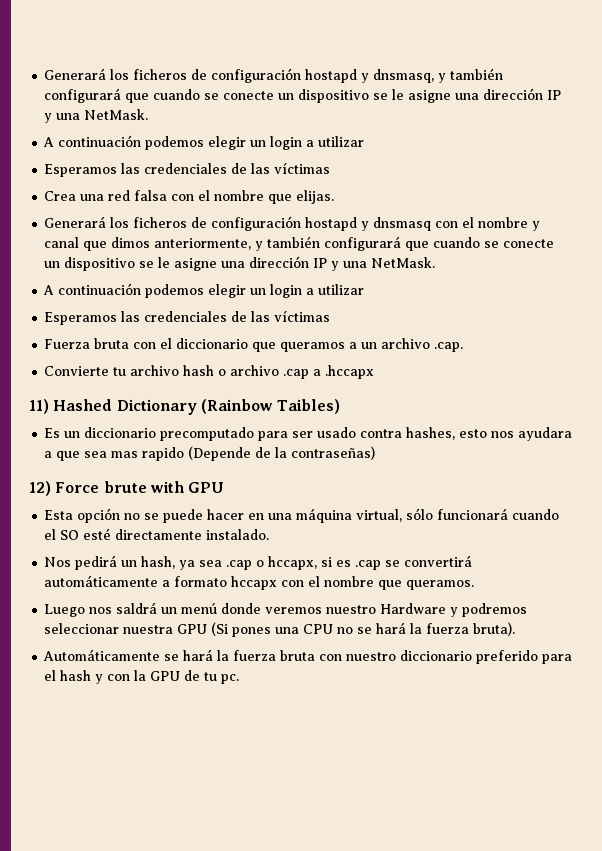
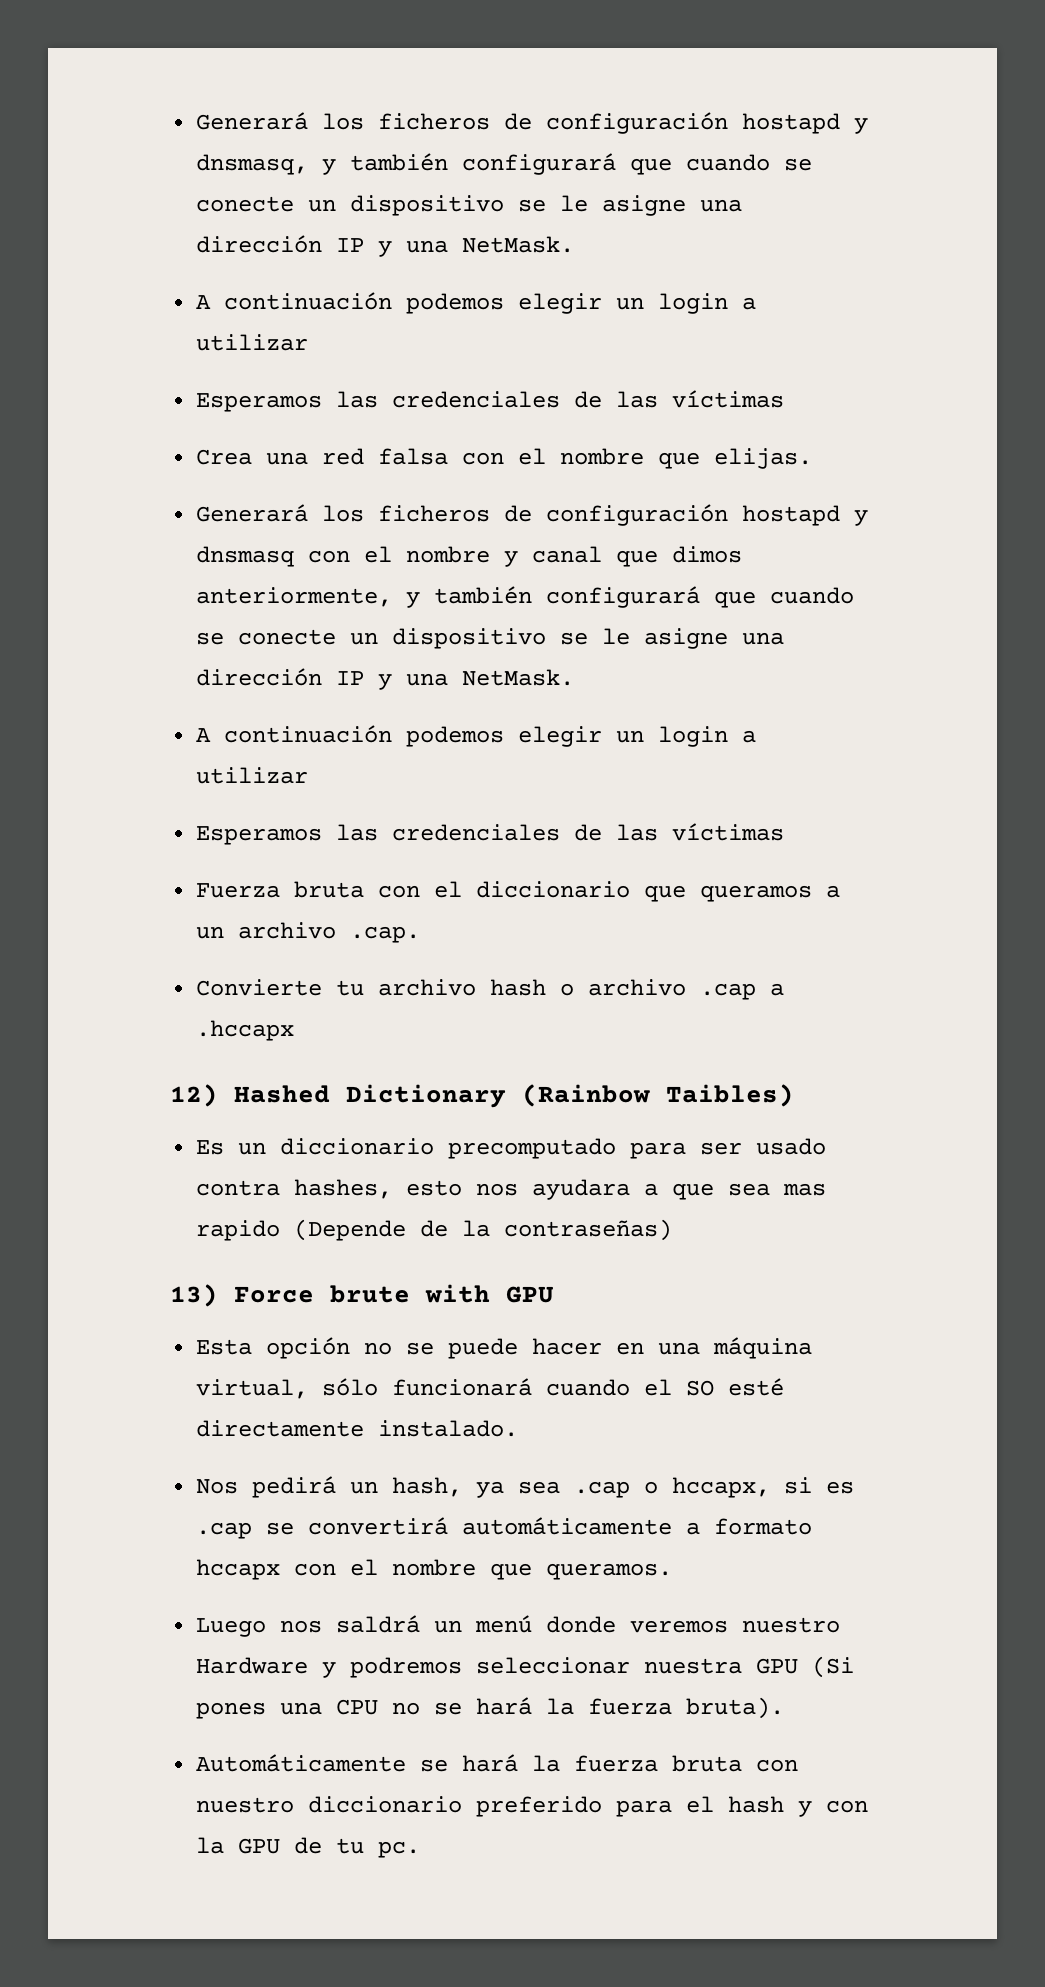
[29,399,49,414] 11) -> [170,1084,218,1107] 12)
[29,481,51,496] 12) -> [170,1284,218,1307] 13)

